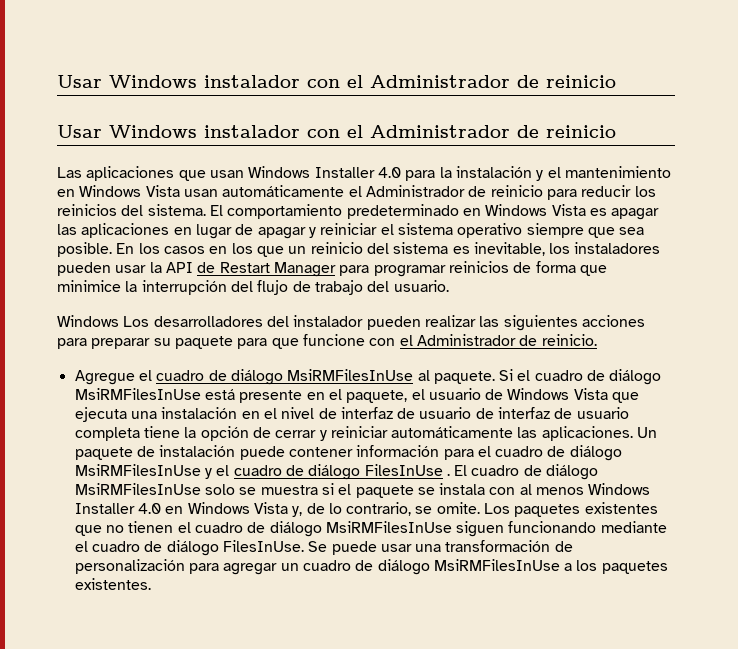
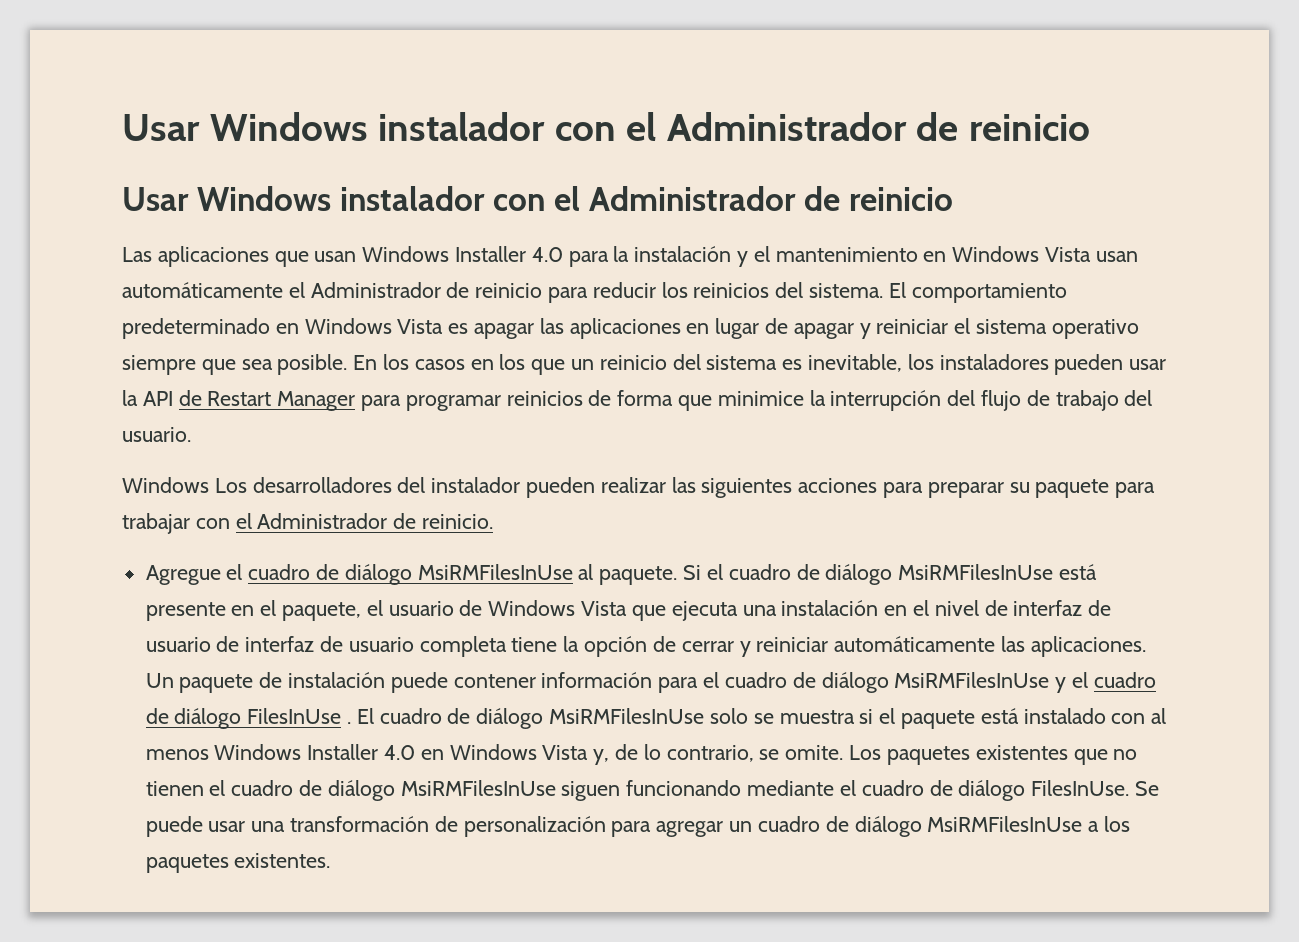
[271,334,365,349] que funcione -> [122,513,190,534] trabajar
[417,483,486,495] se instala -> [980,708,1106,724] está instalado

